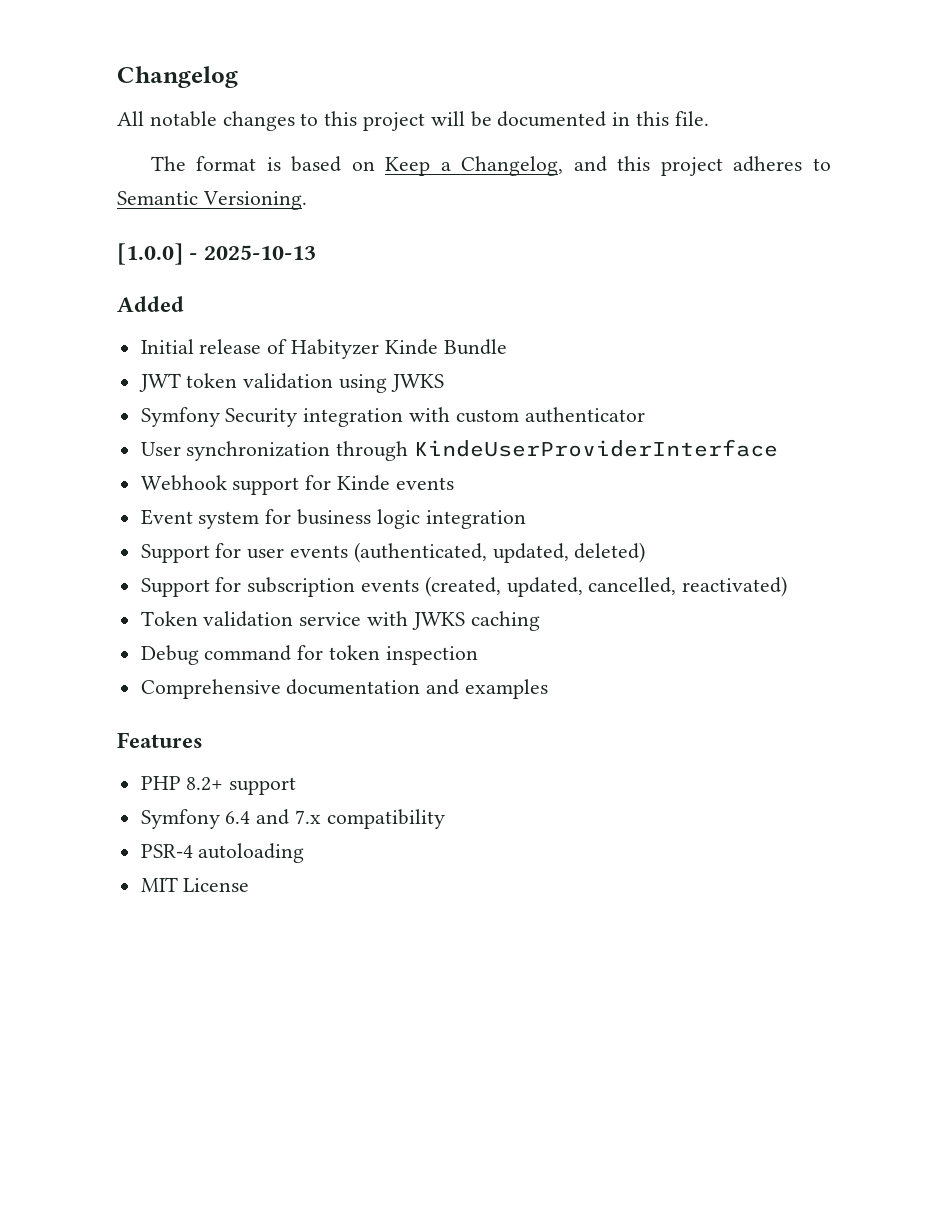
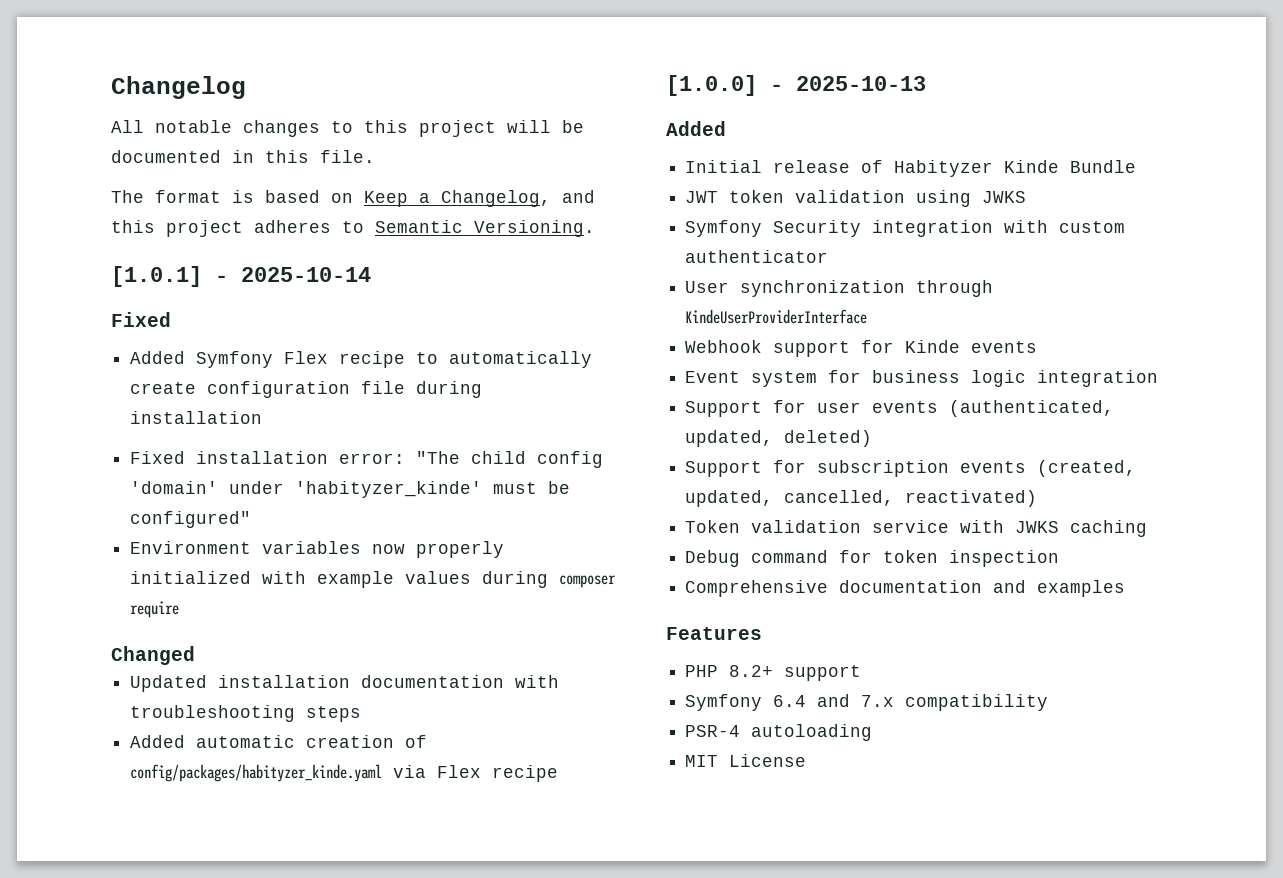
(307, 200) none -> [111,266,371,287] [111,312,171,327] [130,351,593,368] [130,381,483,398] [130,411,263,424] [130,451,604,468] [130,481,571,498] [130,511,252,528] [130,541,505,558] [130,571,617,588] [130,601,180,618] [111,646,195,665] [130,675,560,692] [130,705,362,722] [130,735,428,748] [130,764,559,782] // [1.0.1] - 2025-10-14 // Fixed // Added Symfony Flex recipe to automatically create configuration file during installation // Fixed installation error: "The child config 'domain' under 'habityzer_kinde' must be configured" // Environment variables now properly initialized with example values during composer require // Changed // Updated installation documentation with troubleshooting steps // Added automatic creation of config/packages/habityzer_kinde.yaml via Flex recipe

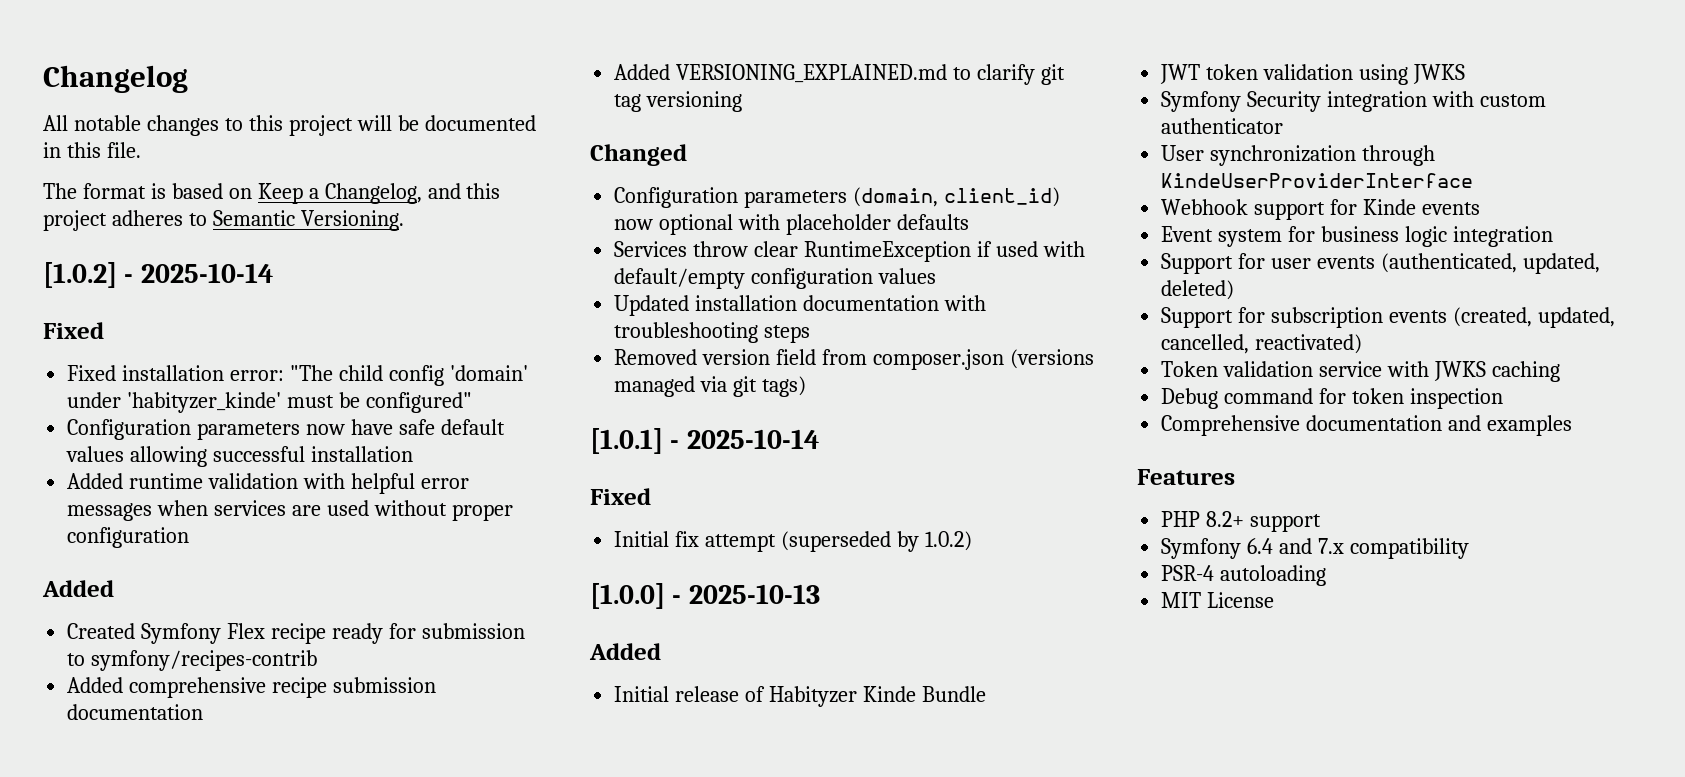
[111,266,371,287] [111,312,171,327] [130,351,593,368] [130,381,483,398] [130,411,263,424] [1.0.1] - 2025-10-14 // Fixed // Added Symfony Flex recipe to automatically create configuration file during installation -> [43,262,273,288] [43,322,104,339] [1.0.2] - 2025-10-14 // Fixed
[130,541,505,558] [130,571,617,588] [130,601,180,618] [111,646,195,665] Environment variables now properly initialized with example values during composer require // Changed -> [67,419,505,440] [66,446,414,467] [67,473,469,494] [67,500,513,521] [67,527,190,548] [42,580,114,597] [67,623,525,644] [67,650,318,671] [67,677,437,698] [67,704,204,720] [614,64,1065,85] [614,91,743,112] [590,144,687,166] [614,187,1061,208] [614,214,969,235] [614,241,1085,262] [614,268,937,289] Configuration parameters now have safe default values allowing successful installation // Added runtime validation with helpful error messages when services are used without proper configuration // Added // Created Symfony Flex recipe ready for submission to symfony/recipes-contrib // Added comprehensive recipe submission documentation // Added VERSIONING_EXPLAINED.md to clarify git tag versioning // Changed // Configuration parameters (domain, client_id) now optional with placeholder defaults // Services throw clear RuntimeException if used with default/empty configuration values
[130,735,428,748] [130,764,559,782] Added automatic creation of config/packages/habityzer_kinde.yaml via Flex recipe -> [614,349,1094,370] [614,376,807,397] [590,428,819,454] [590,488,651,505] [614,531,972,552] Removed version field from composer.json (versions managed via git tags) // [1.0.1] - 2025-10-14 // Fixed // Initial fix attempt (superseded by 1.0.2)

